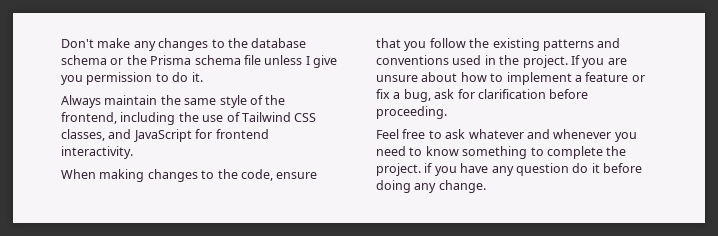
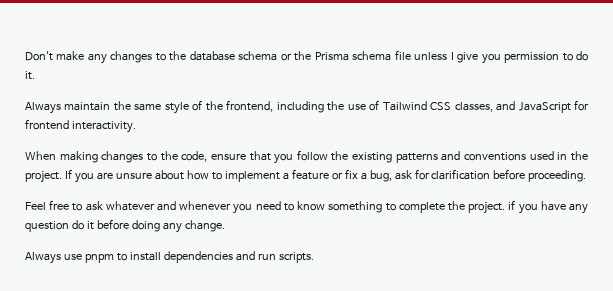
(486, 186) none -> [25,251,314,264] // Always use pnpm to install dependencies and run scripts.

